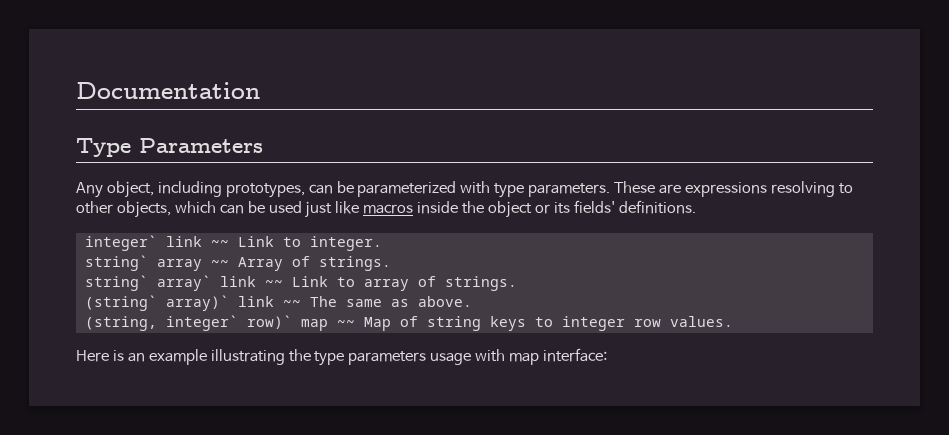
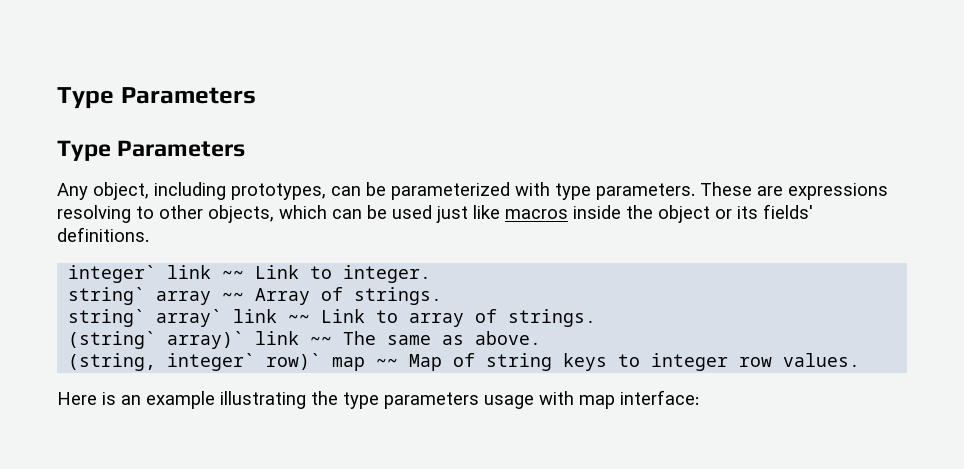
[76,82,260,99] Documentation -> [57,87,256,109] Type Parameters

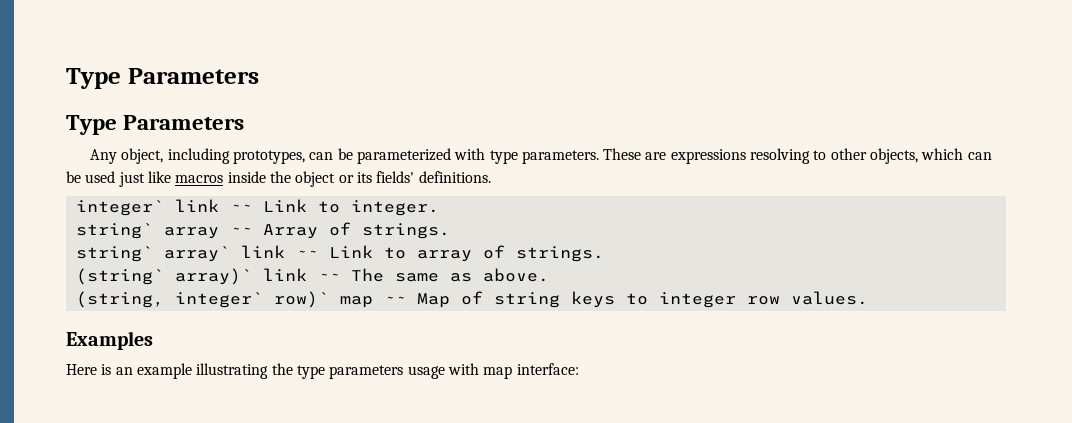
(861, 360) none -> [66,331,153,350] // Examples

